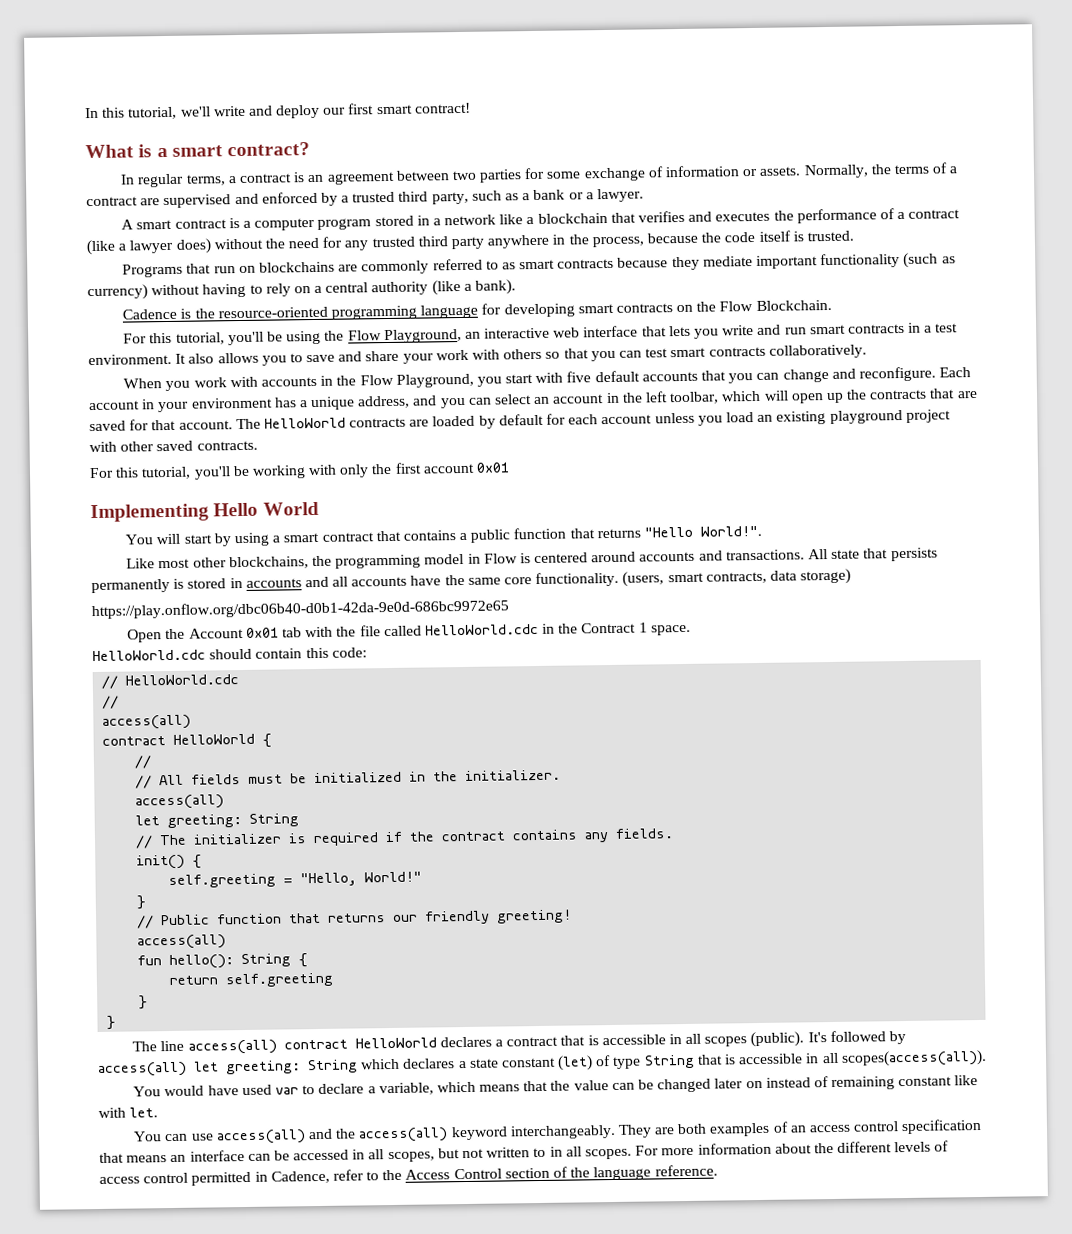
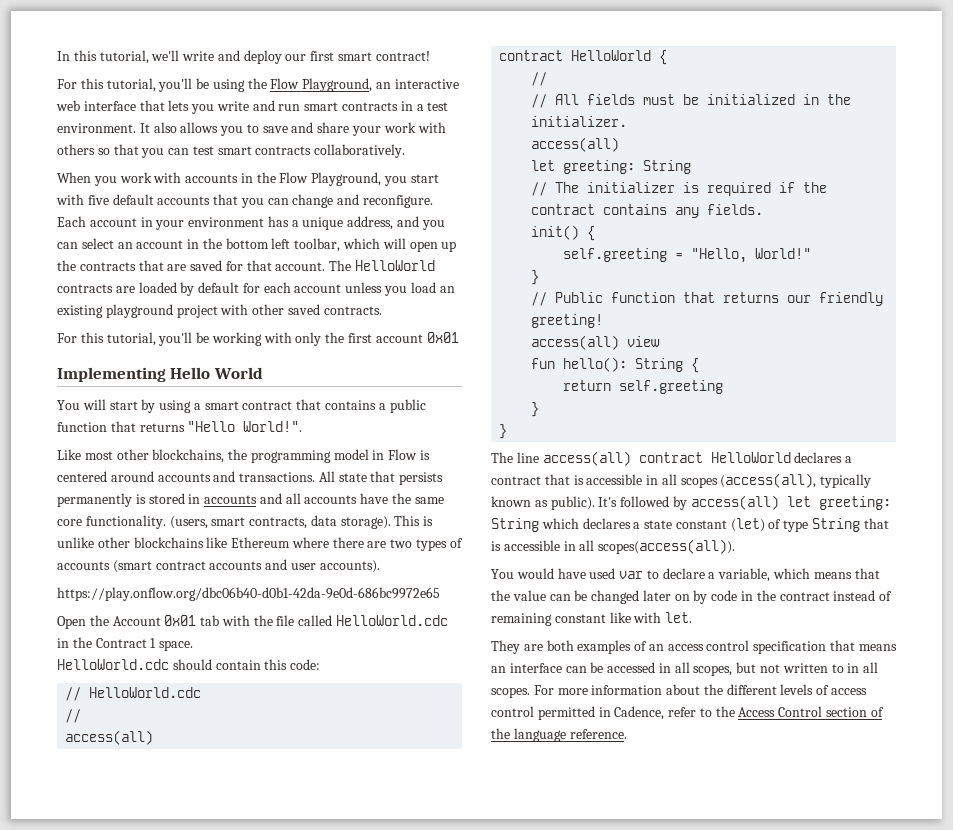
[85,142,311,159] [120,162,958,188] [86,188,644,209] [121,208,961,231] [86,230,854,256] [122,252,956,278] [87,279,517,301] [122,299,832,320] // What is a smart contract? // In regular terms, a contract is an agreement between two parties for some exchange of information or assets. Normally, the terms of a contract are supervised and enforced by a trusted third party, such as a bank or a lawyer. // A smart contract is a computer program stored in a network like a blockchain that verifies and executes the performance of a contract (like a lawyer does) without the need for any trusted third party anywhere in the process, because the code itself is trusted. // Programs that run on blockchains are commonly referred to as smart contracts because they mediate important functionality (such as currency) without having to rely on a central authority (like a bank). // Cadence is the resource-oriented programming language for developing smart contracts on the Flow Blockchain. -> (430, 56) none
(643, 397) none -> [225,238,269,249] bottom
[800,568,852,585] storage) -> [340,515,434,529] [57,537,463,551] [57,559,380,573] storage). This is unlike other blockchains like Ethereum where there are two types of accounts (smart contract accounts and user accounts).
(227, 942) none -> [627,336,661,347] view
[750,1031,805,1048] (public). -> [720,473,872,488] [491,496,595,510] (access(all), typically known as public).
(763, 1084) none -> [693,590,830,604] by code in the contract
[133,1124,616,1145] You can use access(all) and the access(all) keyword interchangeably. -> (693, 617) none

